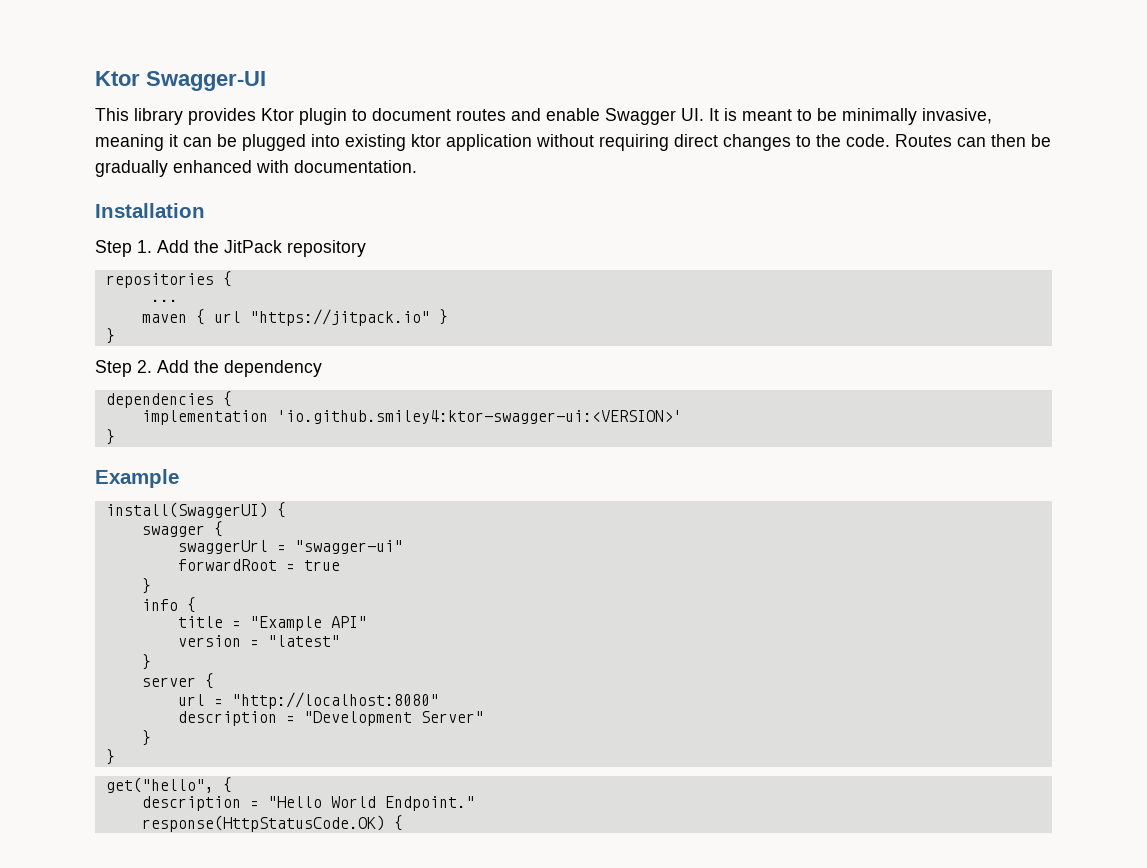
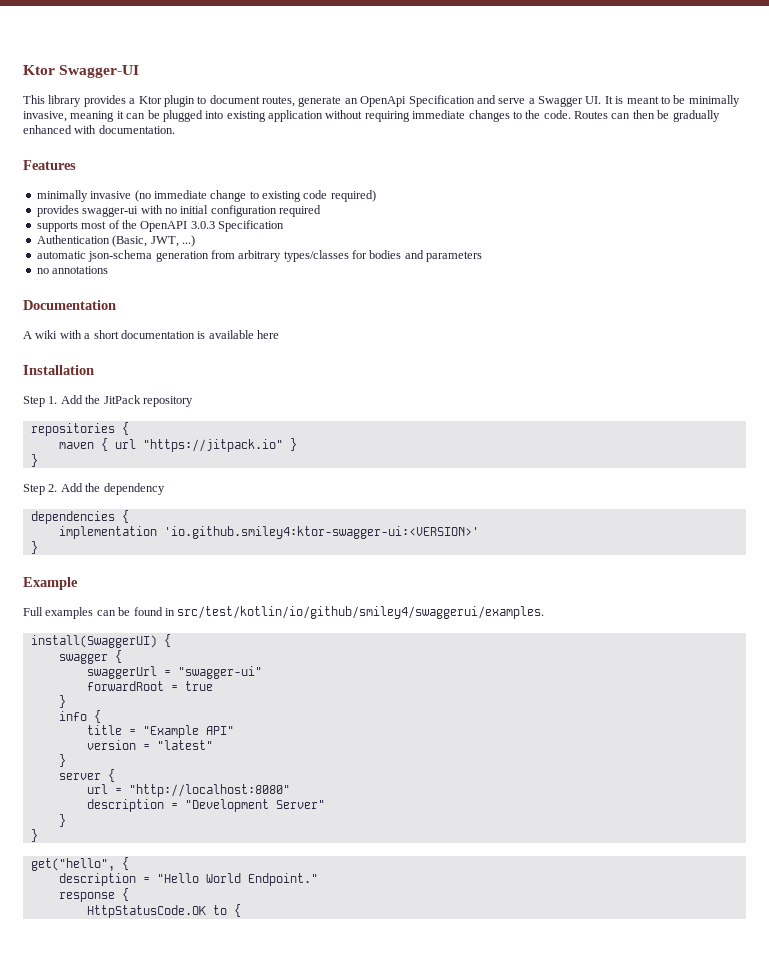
(256, 116) none -> [129,98,136,104] a
[456,108,600,121] routes and enable -> [262,95,535,107] routes, generate an OpenApi Specification and serve a
[411,134,441,147] ktor -> (266, 116) none
[674,134,718,147] direct -> [412,110,466,119] immediate
(417, 166) none -> [23,160,76,170] [36,190,376,202] [36,205,321,217] [36,220,284,232] [36,235,195,247] [36,250,483,262] [36,266,109,274] [23,300,116,310] [23,330,279,339] // Features // minimally invasive (no immediate change to existing code required) // provides swagger-ui with no initial configuration required // supports most of the OpenAPI 3.0.3 Specification // Authentication (Basic, JWT, ...) // automatic json-schema generation from arbitrary types/classes for bodies and parameters // no annotations // Documentation // A wiki with a short documentation is available here
[150,299,178,302] // ... -> (129, 428) none
(179, 478) none -> [23,606,545,619] // Full examples can be found in src/test/kotlin/io/github/smiley4/swaggerui/examples.
[141,815,403,832] response(HttpStatusCode.OK) { -> [58,888,129,902] [86,904,241,918] response { // HttpStatusCode.OK to {

